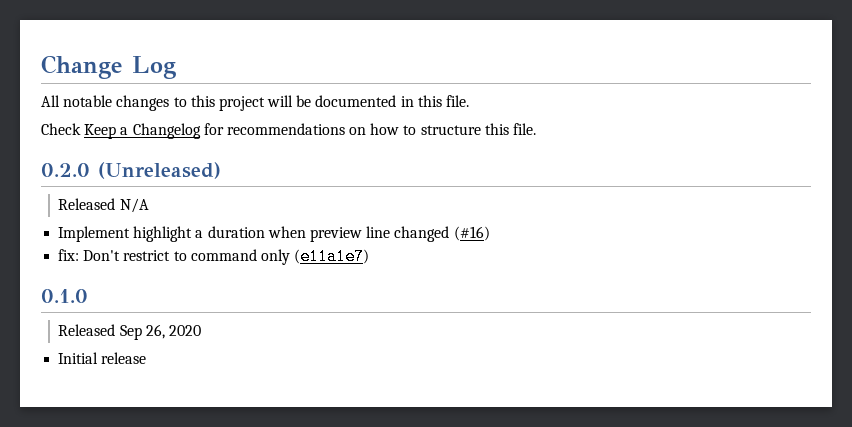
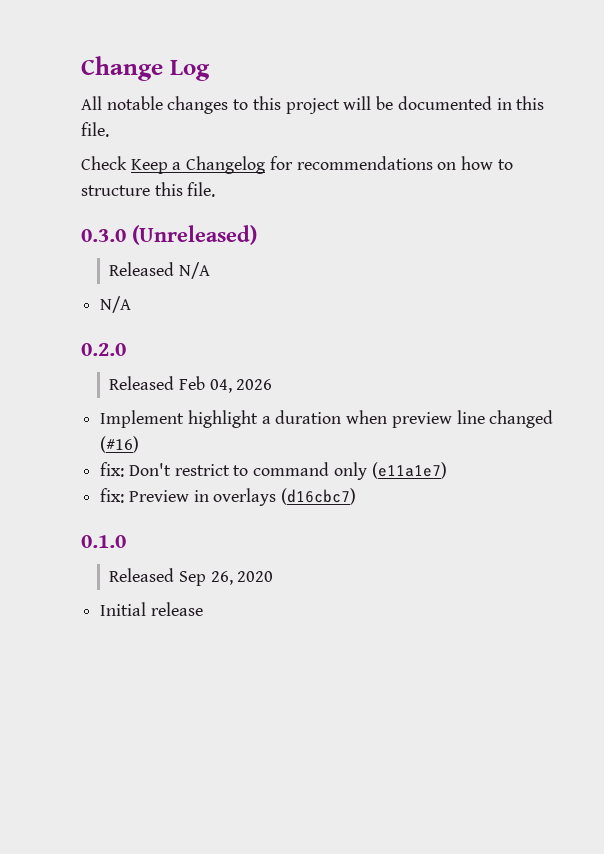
[41,163,90,177] 0.2.0 -> [81,229,126,242] 0.3.0
(149, 205) none -> [100,296,132,313] [81,343,126,356] [109,376,273,393] // N/A // 0.2.0 // Released Feb 04, 2026
(370, 256) none -> [100,488,357,506] // fix: Preview in overlays (d16cbc7)

